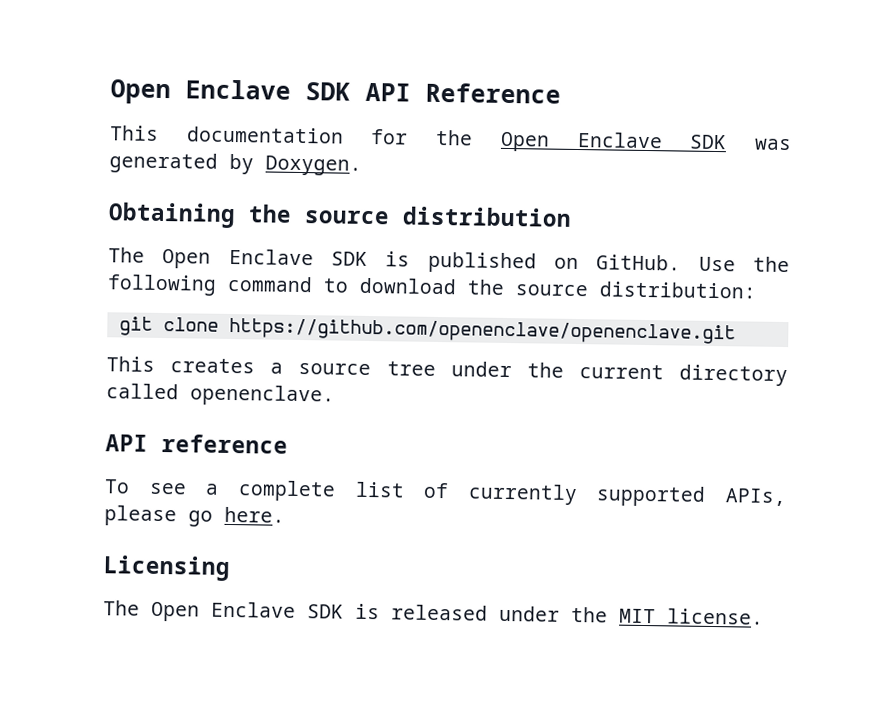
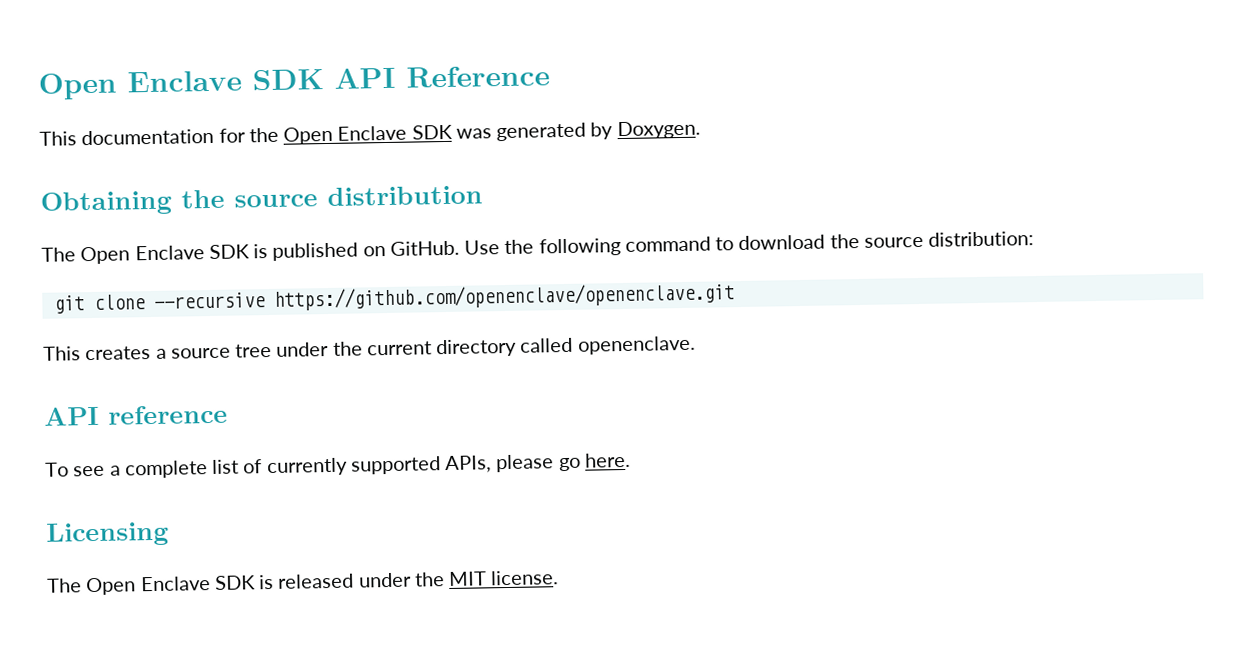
(219, 324) none -> [153,292,266,309] --recursive

